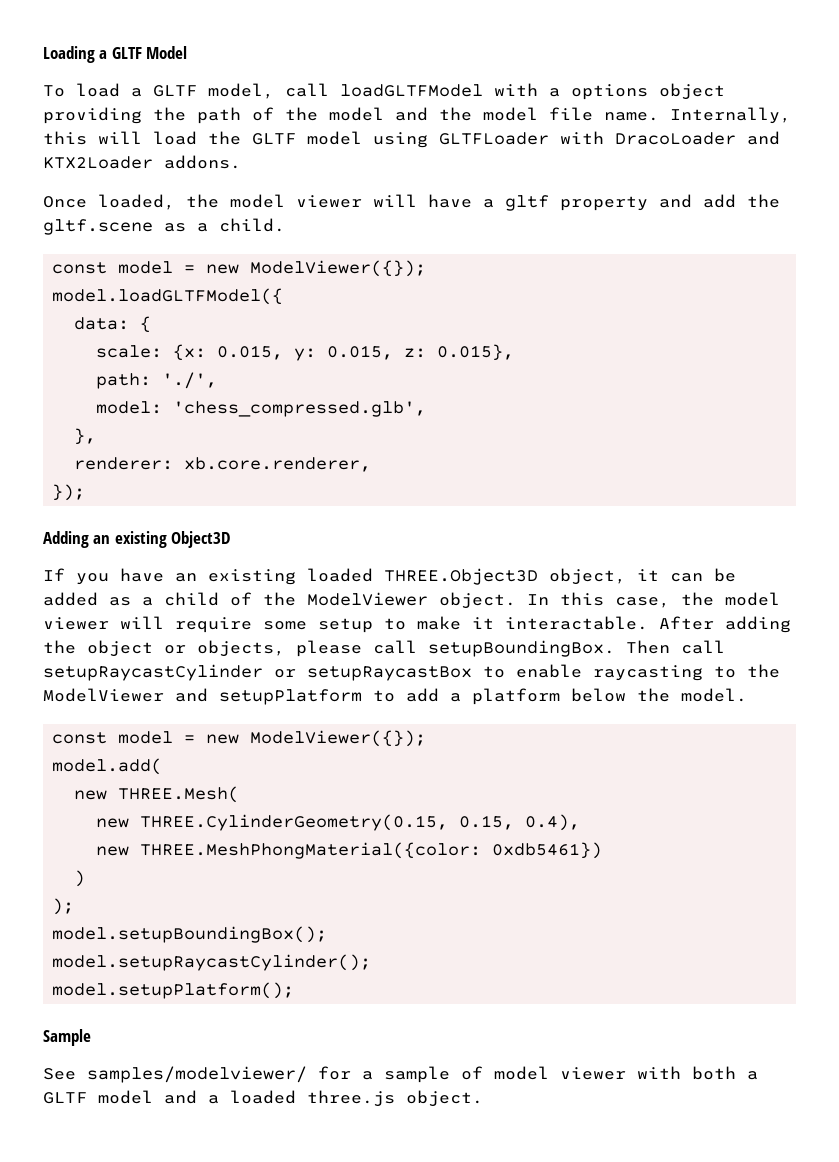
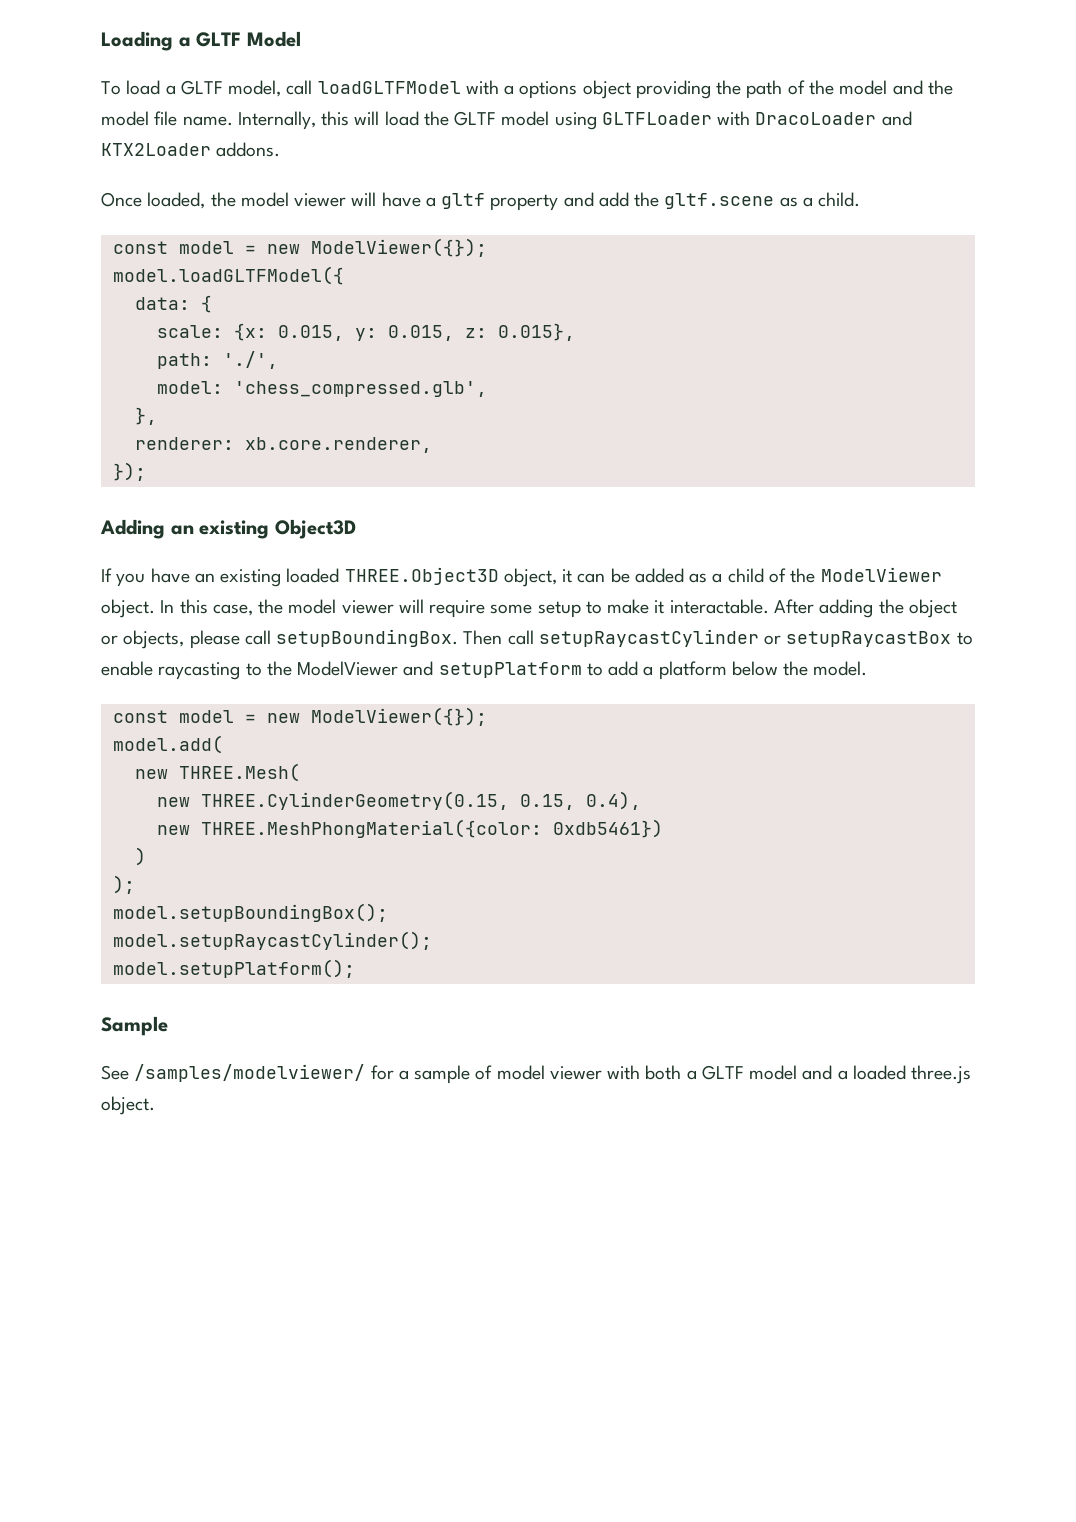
[87,1066,307,1083] samples/modelviewer/ -> [134,1064,366,1082] /samples/modelviewer/

